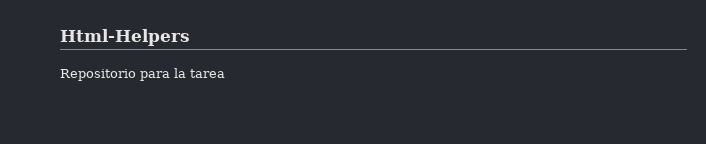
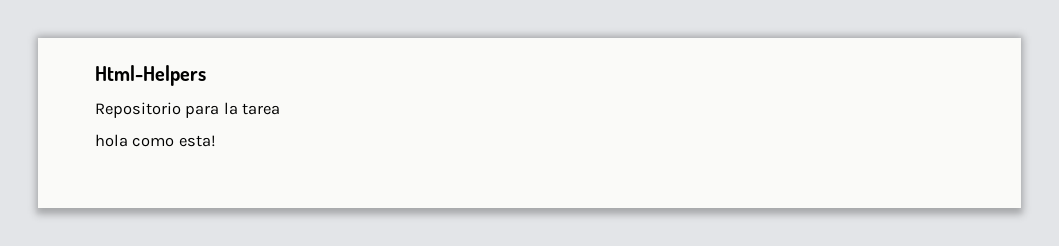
(225, 73) none -> [95,134,216,147] // hola como esta!

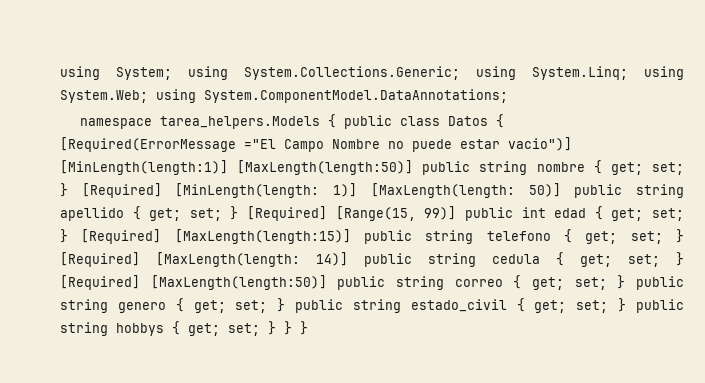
[95,65,206,86] [95,102,281,118] [95,134,216,147] Html-Helpers // Repositorio para la tarea // hola como esta! -> [60,66,684,80] [60,89,508,103] [79,114,504,129] [60,137,572,152] [60,160,684,175] [60,183,684,198] [60,206,685,221] [60,229,684,244] [60,252,684,267] [60,275,684,290] [60,298,684,313] [60,321,308,336] using System; using System.Collections.Generic; using System.Linq; using System.Web; using System.ComponentModel.DataAnnotations; // namespace tarea_helpers.Models { public class Datos { [Required(ErrorMessage ="El Campo Nombre no puede estar vacio")] [MinLength(length:1)] [MaxLength(length:50)] public string nombre { get; set; } [Required] [MinLength(length: 1)] [MaxLength(length: 50)] public string apellido { get; set; } [Required] [Range(15, 99)] public int edad { get; set; } [Required] [MaxLength(length:15)] public string telefono { get; set; } [Required] [MaxLength(length: 14)] public string cedula { get; set; } [Required] [MaxLength(length:50)] public string correo { get; set; } public string genero { get; set; } public string estado_civil { get; set; } public string hobbys { get; set; } } }

